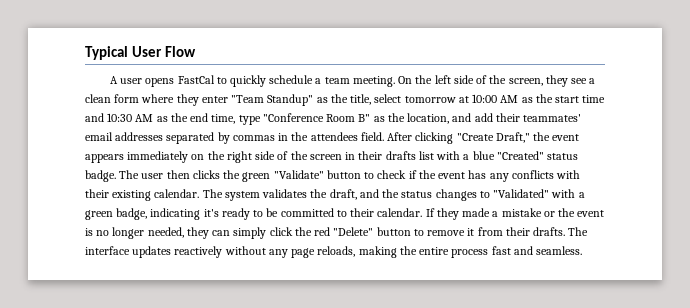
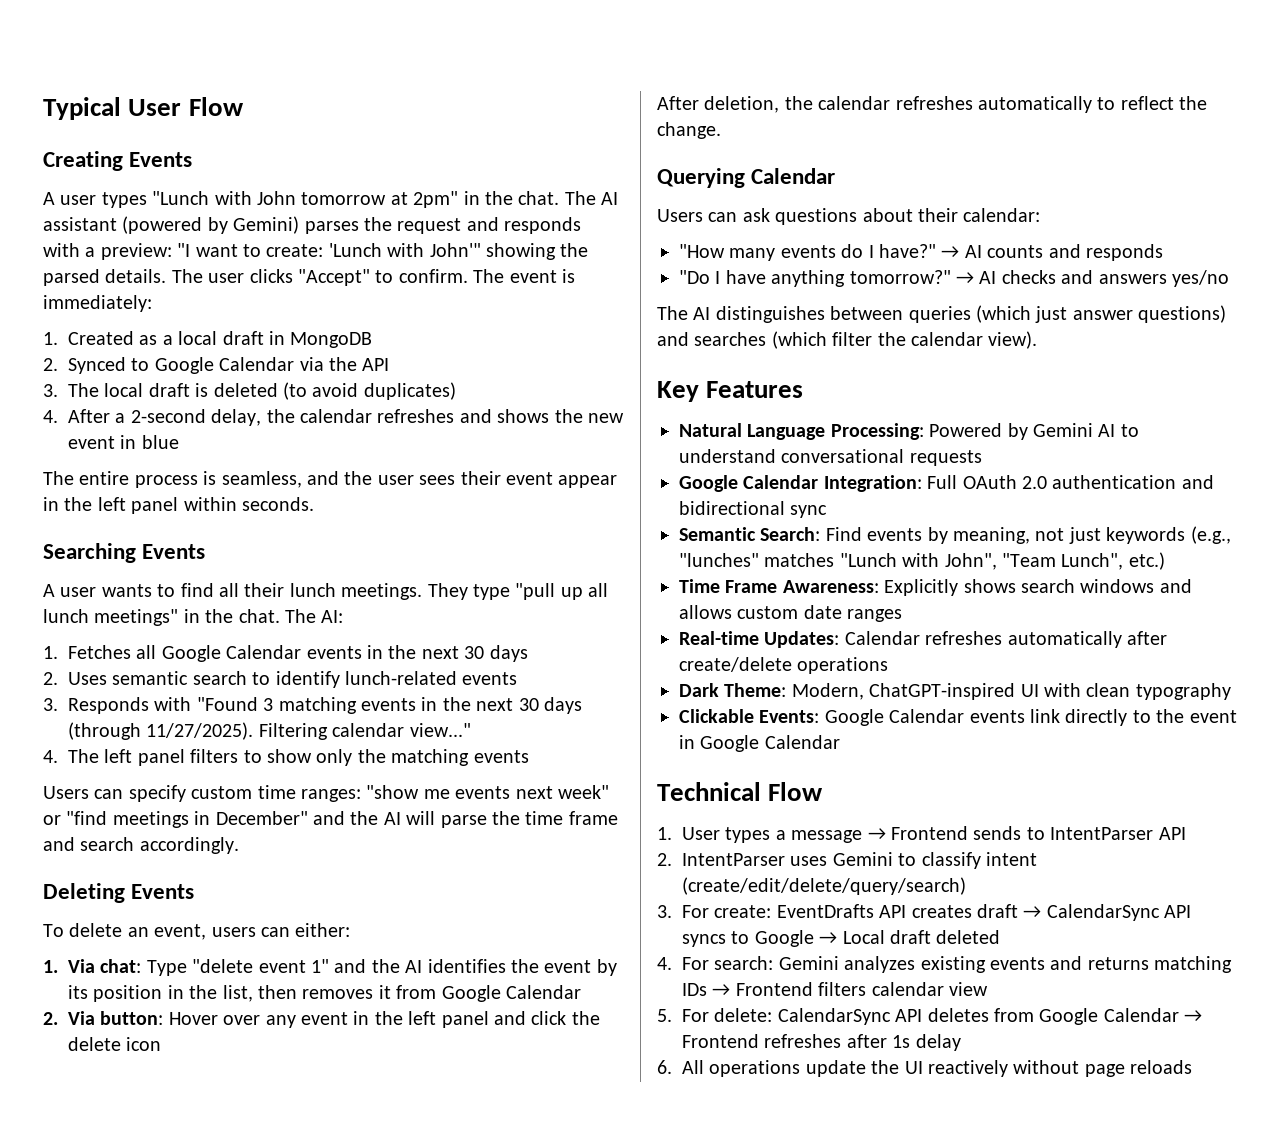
[109,75,596,87] [85,94,606,106] [85,113,582,125] [85,132,580,144] [85,151,579,163] [85,170,581,182] [85,189,585,201] [85,208,605,220] [85,227,589,239] [85,246,583,258] // A user opens FastCal to quickly schedule a team meeting. On the left side of the screen, they see a clean form where they enter "Team Standup" as the title, select tomorrow at 10:00 AM as the start time and 10:30 AM as the end time, type "Conference Room B" as the location, and add their teammates' email addresses separated by commas in the attendees field. After clicking "Create Draft," the event appears immediately on the right side of the screen in their drafts list with a blue "Created" status badge. The user then clicks the green "Validate" button to check if the event has any conflicts with their existing calendar. The system validates the draft, and the status changes to "Validated" with a green badge, indicating it's ready to be committed to their calendar. If they made a mistake or the event is no longer needed, they can simply click the red "Delete" button to remove it from their drafts. The interface updates reactively without any page reloads, making the entire process fast and seamless. -> [43,151,193,171] [43,191,619,208] [43,216,582,234] [43,243,589,260] [43,269,575,286] [43,295,152,312] [43,331,373,348] [43,357,390,374] [43,382,456,400] [43,409,624,426] [68,435,179,449] [43,471,618,488] [43,497,314,514] [43,543,206,563] [43,583,609,600] [43,609,344,626] [43,645,528,662] [43,671,518,688] [43,697,582,714] [68,722,471,740] [43,749,529,766] [43,785,609,802] [43,811,618,828] [43,837,239,854] [43,883,195,903] [43,923,351,940] [43,959,617,976] [68,985,581,1002] [43,1011,600,1028] [68,1037,162,1051] [657,96,1208,113] [657,122,721,139] [657,168,836,188] [657,208,1041,225] [679,244,1163,261] [679,270,1229,287] [657,305,1227,323] [657,331,1038,349] [657,381,804,402] [679,423,1139,440] [679,449,982,466] [679,475,1214,492] [679,501,828,518] [679,526,1231,544] [679,552,1165,570] [679,579,1192,596] [679,605,903,622] [679,631,1167,648] [679,657,889,674] [679,683,1231,700] [679,709,1237,726] [679,735,840,752] [657,782,824,801] [657,826,1186,843] [657,852,1037,869] [682,877,966,895] [657,904,1192,921] [682,930,1001,947] [657,956,1233,973] [682,982,988,996] [657,1008,1203,1025] [682,1034,961,1051] [657,1060,1193,1077] // Creating Events // A user types "Lunch with John tomorrow at 2pm" in the chat. The AI assistant (powered by Gemini) parses the request and responds with a preview: "I want to create: 'Lunch with John'" showing the parsed details. The user clicks "Accept" to confirm. The event is immediately: // 1. Created as a local draft in MongoDB // 2. Synced to Google Calendar via the API // 3. The local draft is deleted (to avoid duplicates) // 4. After a 2-second delay, the calendar refreshes and shows the new event in blue // The entire process is seamless, and the user sees their event appear in the left panel within seconds. // Searching Events // A user wants to find all their lunch meetings. They type "pull up all lunch meetings" in the chat. The AI: // 1. Fetches all Google Calendar events in the next 30 days // 2. Uses semantic search to identify lunch-related events // 3. Responds with "Found 3 matching events in the next 30 days (through 11/27/2025). Filtering calendar view..." // 4. The left panel filters to show only the matching events // Users can specify custom time ranges: "show me events next week" or "find meetings in December" and the AI will parse the time frame and search accordingly. // Deleting Events // To delete an event, users can either: // 1. Via chat: Type "delete event 1" and the AI identifies the event by its position in the list, then removes it from Google Calendar // 2. Via button: Hover over any event in the left panel and click the delete icon // After deletion, the calendar refreshes automatically to reflect the change. // Querying Calendar // Users can ask questions about their calendar: // "How many events do I have?" → AI counts and responds // "Do I have anything tomorrow?" → AI checks and answers yes/no // The AI distinguishes between queries (which just answer questions) and searches (which filter the calendar view). // Key Features // Natural Language Processing: Powered by Gemini AI to understand conversational requests // Google Calendar Integration: Full OAuth 2.0 authentication and bidirectional sync // Semantic Search: Find events by meaning, not just keywords (e.g., "lunches" matches "Lunch with John", "Team Lunch", etc.) // Time Frame Awareness: Explicitly shows search windows and allows custom date ranges // Real-time Updates: Calendar refreshes automatically after create/delete operations // Dark Theme: Modern, ChatGPT-inspired UI with clean typography // Clickable Events: Google Calendar events link directly to the event in Google Calendar // Technical Flow // 1. User types a message → Frontend sends to IntentParser API // 2. IntentParser uses Gemini to classify intent (create/edit/delete/query/search) // 3. For create: EventDrafts API creates draft → CalendarSync API syncs to Google → Local draft deleted // 4. For search: Gemini analyzes existing events and returns matching IDs → Frontend filters calendar view // 5. For delete: CalendarSync API deletes from Google Calendar → Frontend refreshes after 1s delay // 6. All operations update the UI reactively without page reloads

